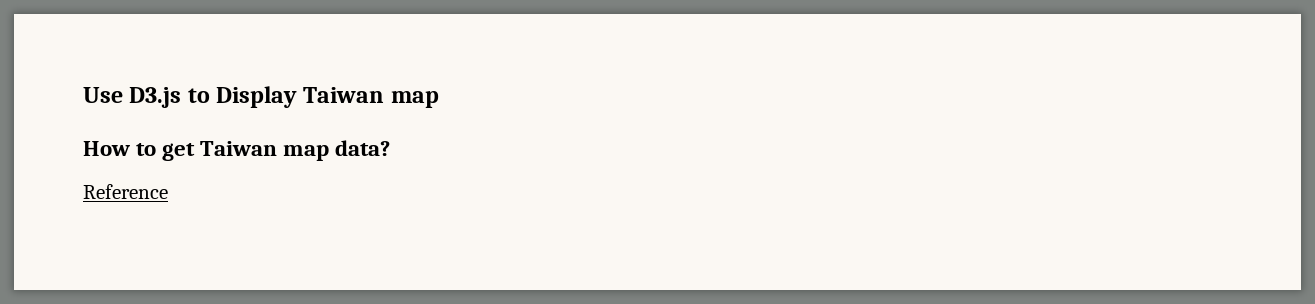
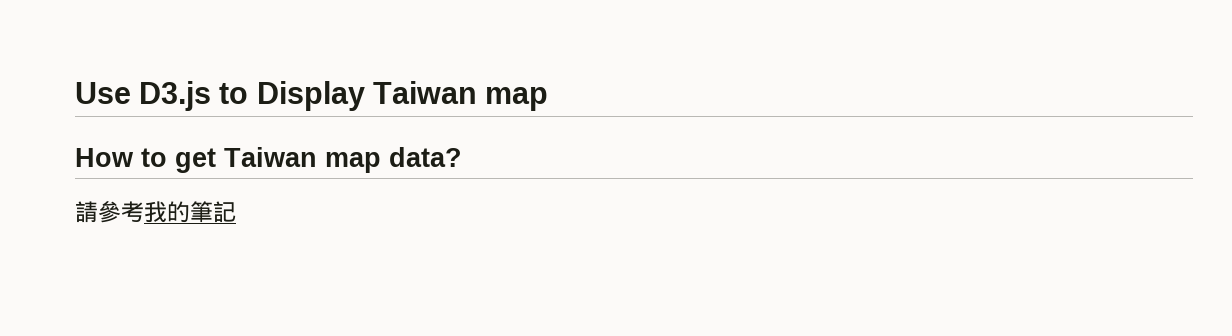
[83,184,168,199] Reference -> [75,201,236,223] 請參考我的筆記

